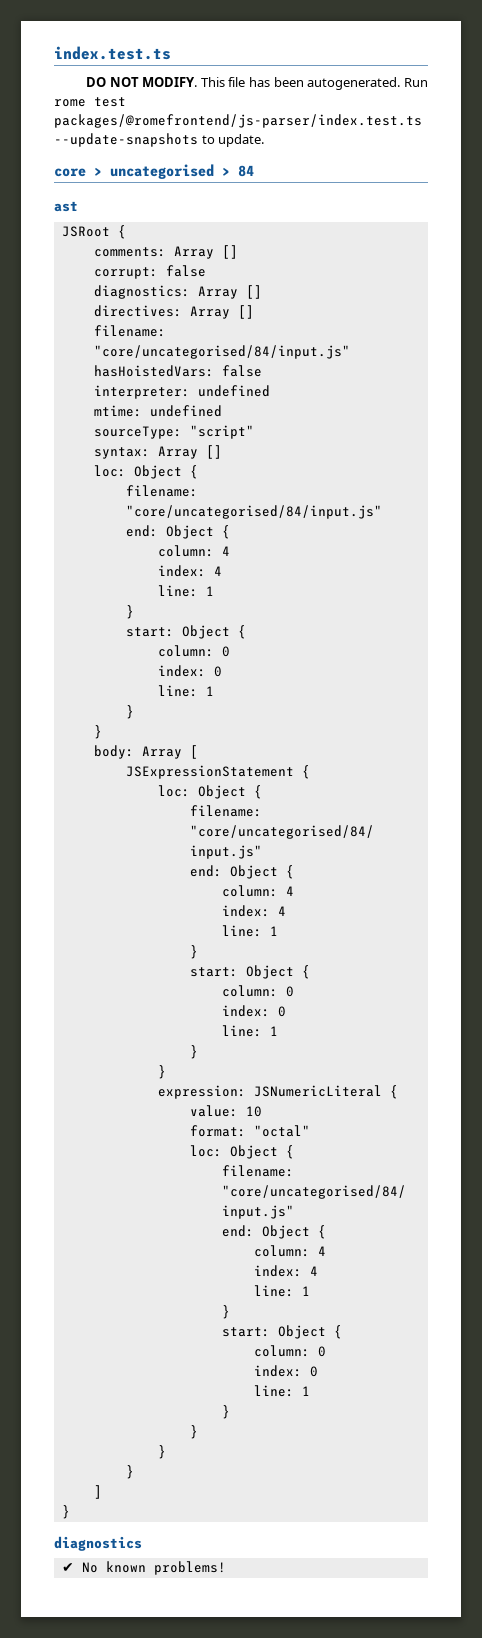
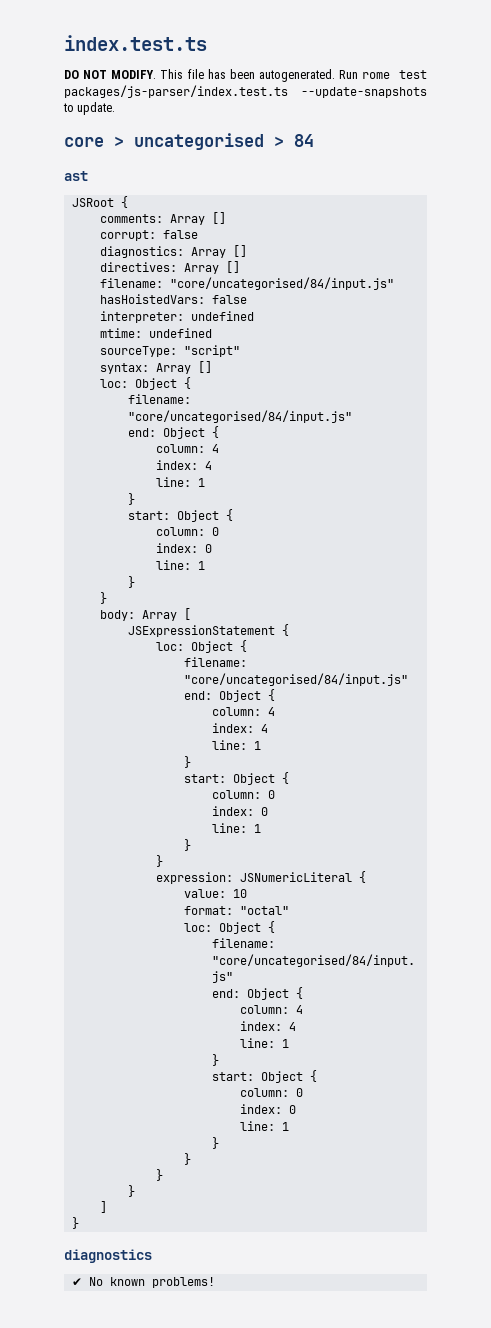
[54,114,422,128] packages/@romefrontend/js-parser/index.test.ts -> [64,85,288,98] packages/js-parser/index.test.ts

